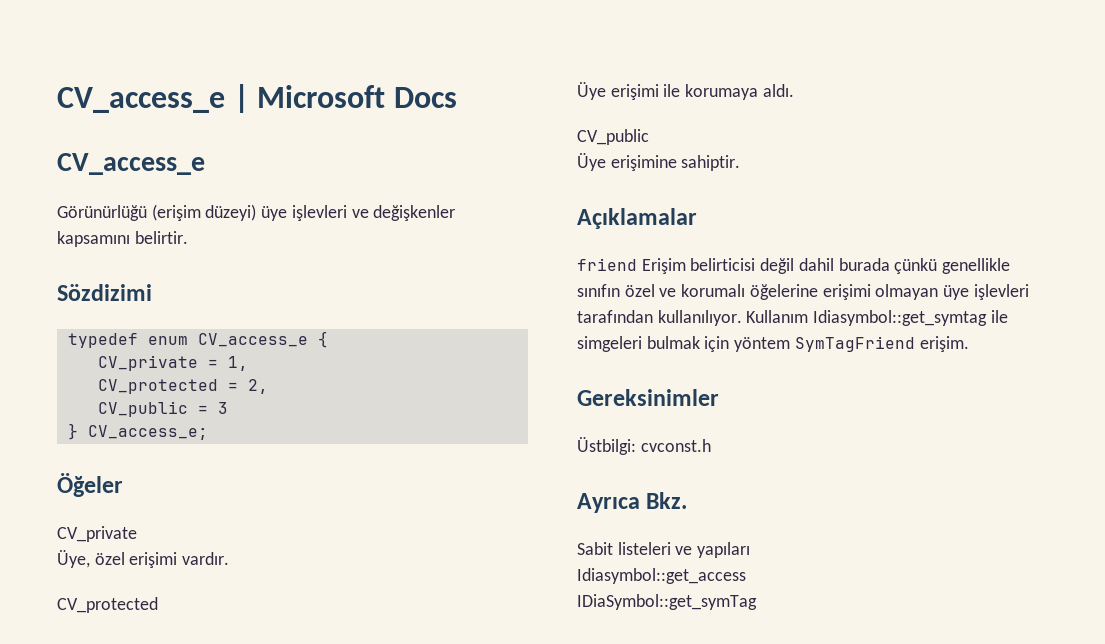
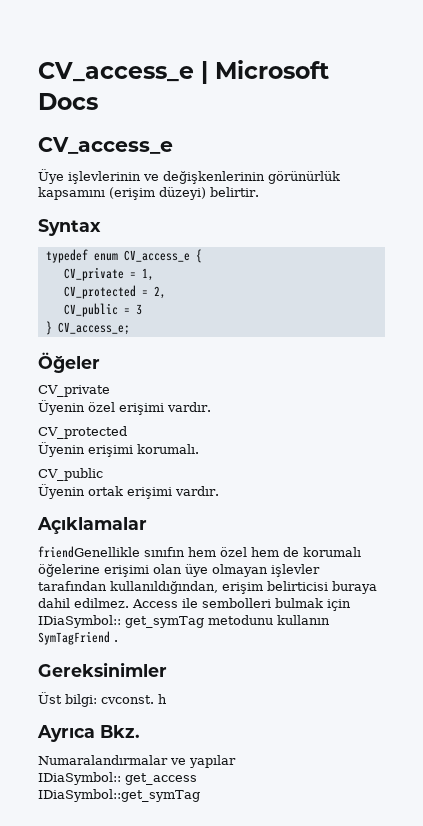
[57,204,456,221] [57,231,130,247] Görünürlüğü (erişim düzeyi) üye işlevleri ve değişkenler kapsamını -> [38,169,340,184] [38,187,206,200] Üye işlevlerinin ve değişkenlerinin görünürlük kapsamını (erişim düzeyi)
[57,284,152,301] Sözdizimi -> [38,219,101,236] Syntax
[57,550,90,568] Üye, -> [38,400,85,415] Üyenin
[577,82,794,100] [577,129,649,145] [577,153,741,171] [577,208,697,229] [577,258,1011,274] [577,284,1029,300] [577,310,1008,326] [577,336,969,352] [577,389,719,406] [577,437,711,455] [577,492,688,513] [577,542,751,558] [577,568,746,584] Üye erişimi ile korumaya aldı. // CV_public // Üye erişimine sahiptir. // Açıklamalar // friend Erişim belirticisi değil dahil burada çünkü genellikle sınıfın özel ve korumalı öğelerine erişimi olmayan üye işlevleri tarafından kullanılıyor. Kullanım Idiasymbol::get_symtag ile simgeleri bulmak için yöntem SymTagFriend erişim. // Gereksinimler // Üstbilgi: cvconst.h // Ayrıca Bkz. // Sabit listeleri ve yapıları // Idiasymbol::get_access -> [38,442,199,457] [38,468,103,481] [38,484,219,499] [37,517,147,534] [38,546,361,558] [38,564,320,577] [38,581,377,594] [38,598,351,611] [38,615,330,628] [38,631,118,645] [38,662,167,677] [38,692,167,707] [37,725,140,742] [38,755,236,768] [38,772,197,785] Üyenin erişimi korumalı. // CV_public // Üyenin ortak erişimi vardır. // Açıklamalar // friendGenellikle sınıfın hem özel hem de korumalı öğelerine erişimi olan üye olmayan işlevler tarafından kullanıldığından, erişim belirticisi buraya dahil edilmez. Access ile sembolleri bulmak için IDiaSymbol:: get_symTag metodunu kullanın SymTagFriend . // Gereksinimler // Üst bilgi: cvconst. h // Ayrıca Bkz. // Numaralandırmalar ve yapılar // IDiaSymbol:: get_access

